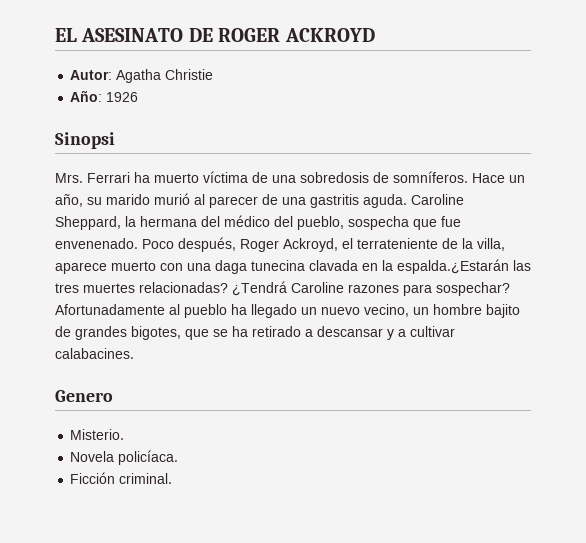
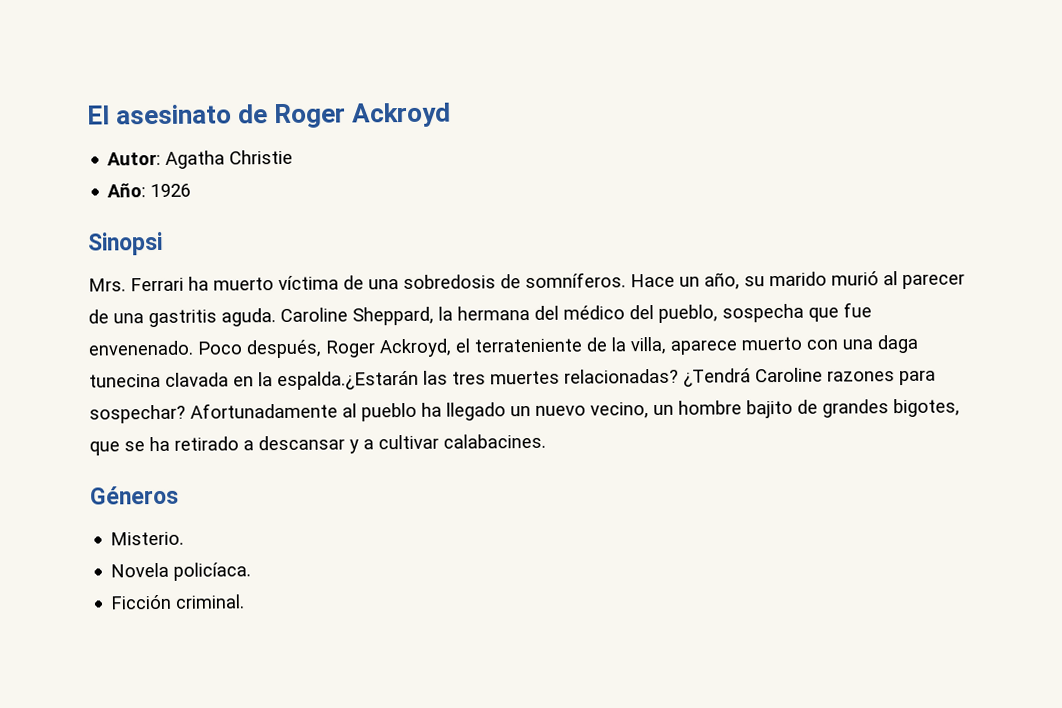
[55,28,375,42] EL ASESINATO DE ROGER ACKROYD -> [86,102,452,129] El asesinato de Roger Ackroyd
[55,390,113,402] Genero -> [90,485,179,505] Géneros

